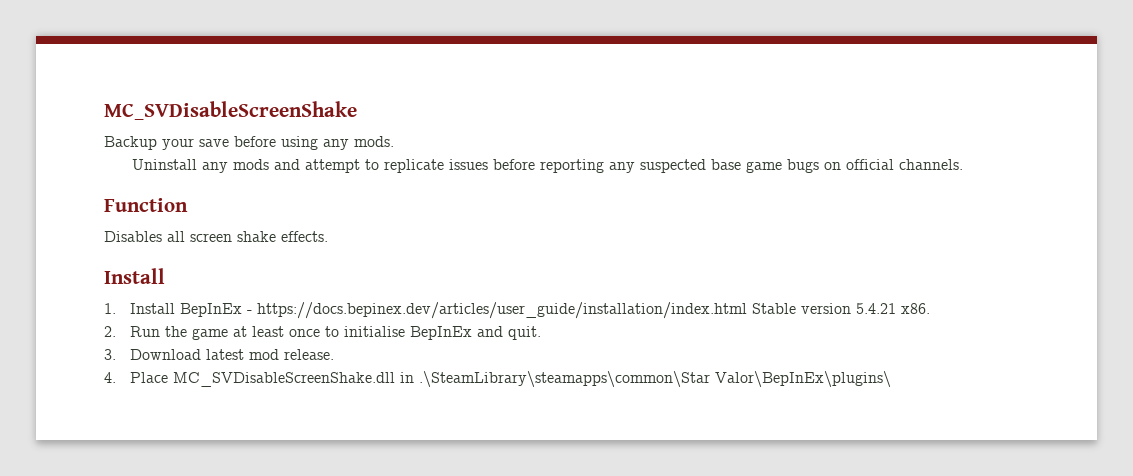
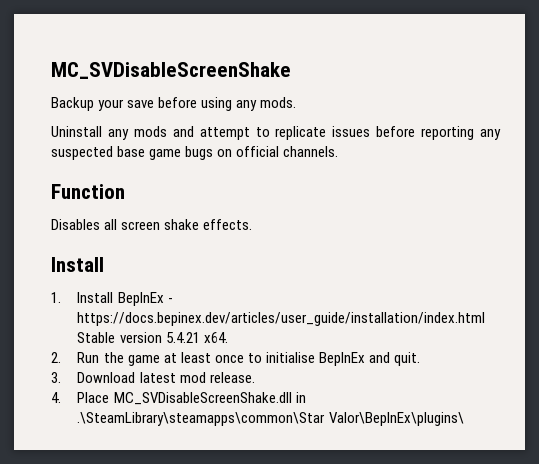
[901,303,931,314] x86. -> [203,332,228,343] x64.

